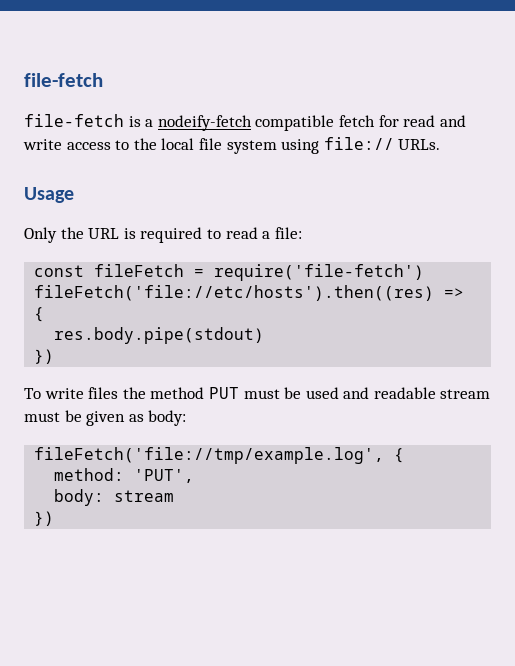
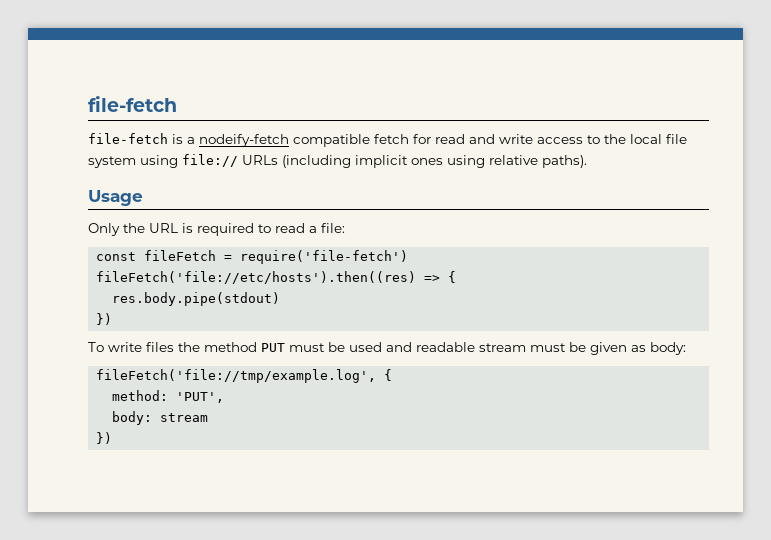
[398,139,441,150] URLs. -> [242,155,587,168] URLs (including implicit ones using relative paths).

